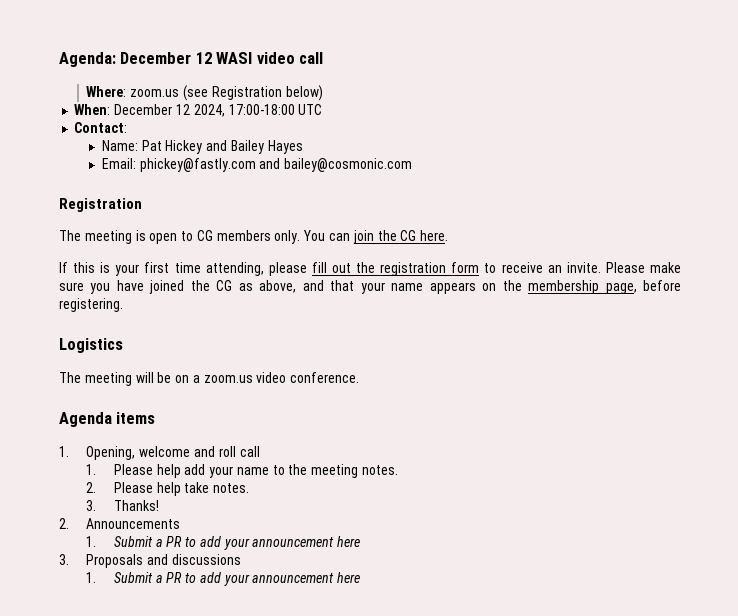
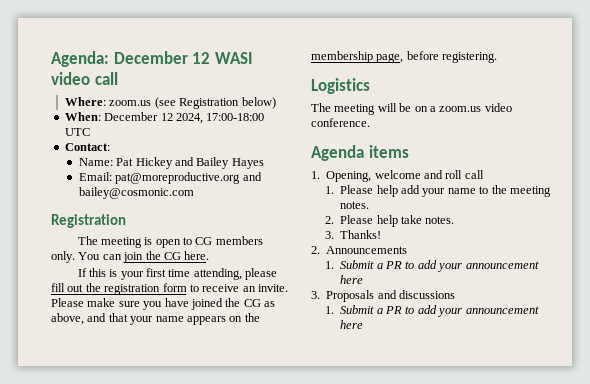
[139,158,256,172] phickey@fastly.com -> [115,172,241,184] pat@moreproductive.org

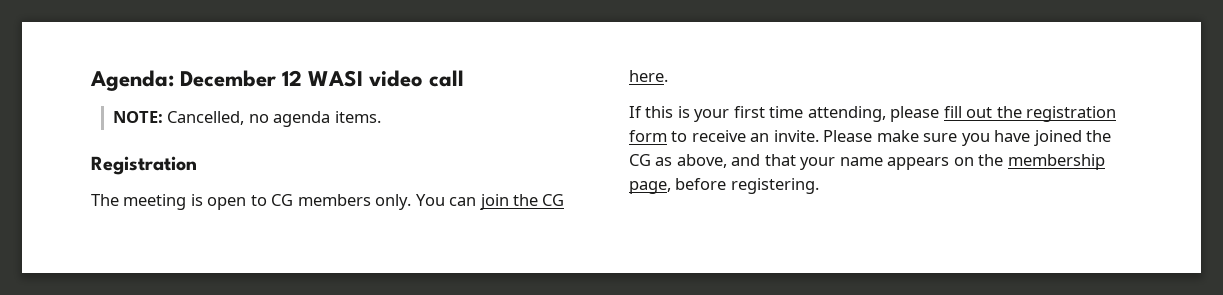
[64,97,276,109] [64,112,265,124] [64,128,90,136] [64,143,110,151] [78,157,264,169] [78,172,262,184] [78,187,194,199] Where: zoom.us (see Registration below) // When: December 12 2024, 17:00-18:00 UTC // Contact: // Name: Pat Hickey and Bailey Hayes // Email: pat@moreproductive.org and bailey@cosmonic.com -> [112,111,381,127] NOTE: Cancelled, no agenda items.
[311,78,370,94] [311,103,512,115] [311,118,370,127] [311,145,409,161] [311,170,484,182] [324,185,551,197] [340,201,370,209] [324,215,455,227] [324,230,382,239] [311,246,408,254] [324,260,539,272] [340,275,364,284] [311,290,455,302] [324,305,539,317] [340,320,364,329] // Logistics // The meeting will be on a zoom.us video conference. // Agenda items // 1. Opening, welcome and roll call // 1. Please help add your name to the meeting notes. // 2. Please help take notes. // 3. Thanks! // 2. Announcements // 1. Submit a PR to add your announcement here // 3. Proposals and discussions // 1. Submit a PR to add your announcement here -> (819, 186) none

